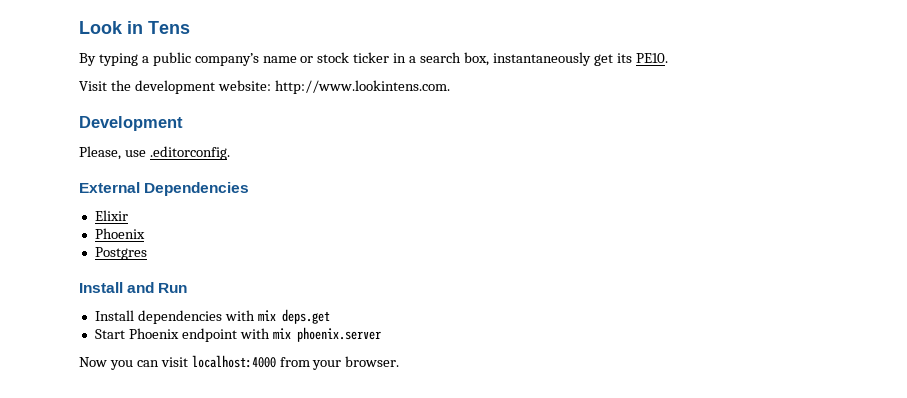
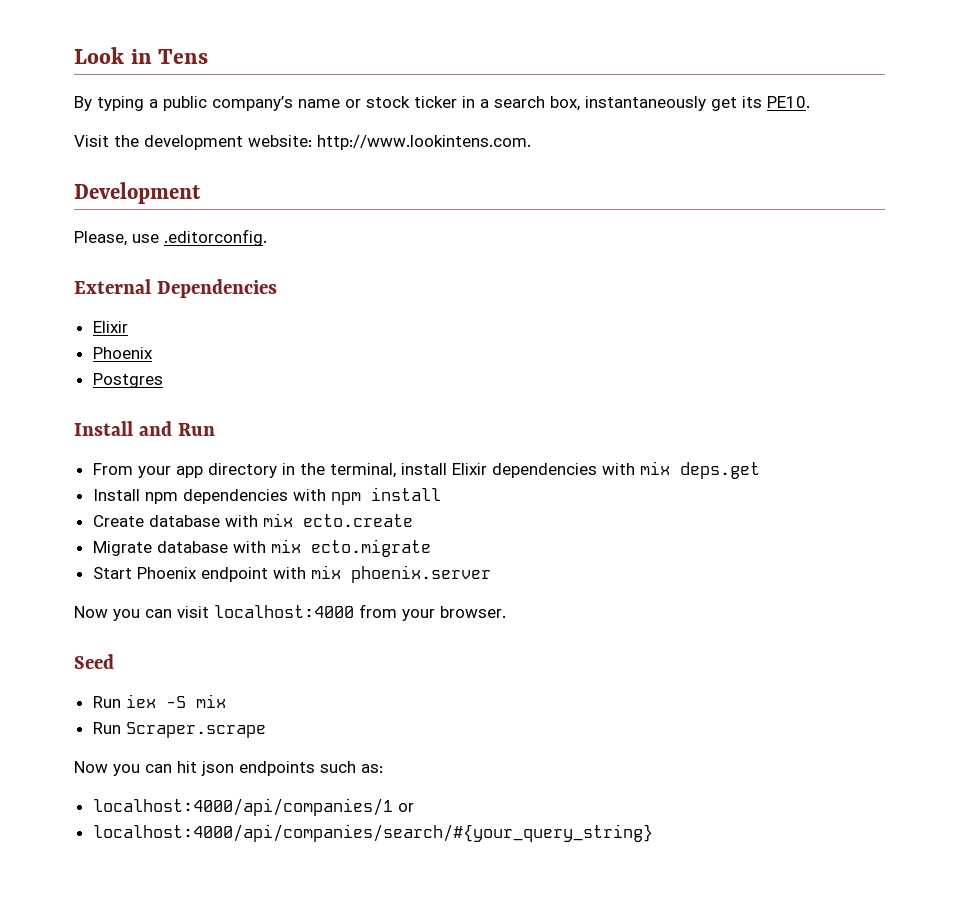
[94,309,330,324] Install dependencies with mix deps.get -> [92,461,760,479] [92,487,441,505] [92,513,413,527] [92,539,431,557] From your app directory in the terminal, install Elixir dependencies with mix deps.get // Install npm dependencies with npm install // Create database with mix ecto.create // Migrate database with mix ecto.migrate
(400, 361) none -> [74,654,114,669] [92,694,226,708] [92,722,266,738] [74,761,383,776] [92,798,414,816] [92,824,653,842] // Seed // Run iex -S mix // Run Scraper.scrape // Now you can hit json endpoints such as: // localhost:4000/api/companies/1 or // localhost:4000/api/companies/search/#{your_query_string}

